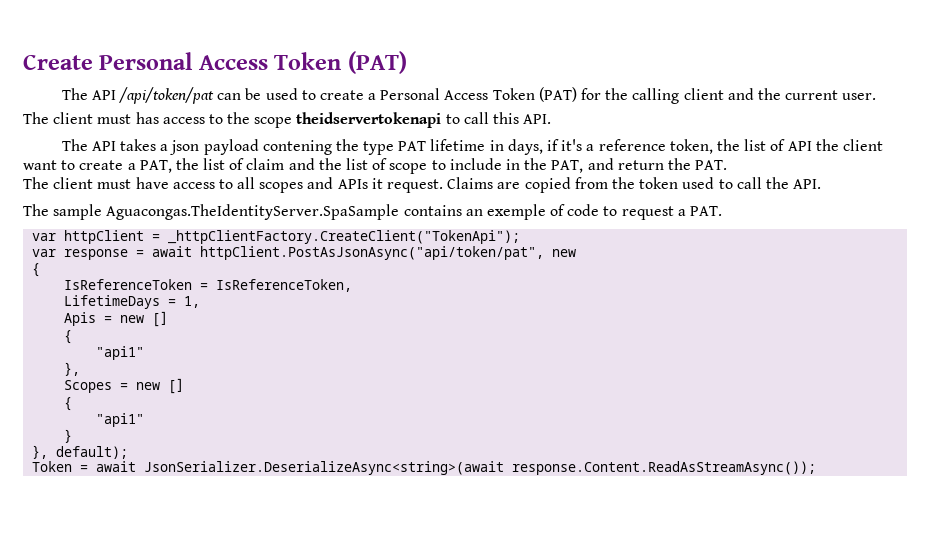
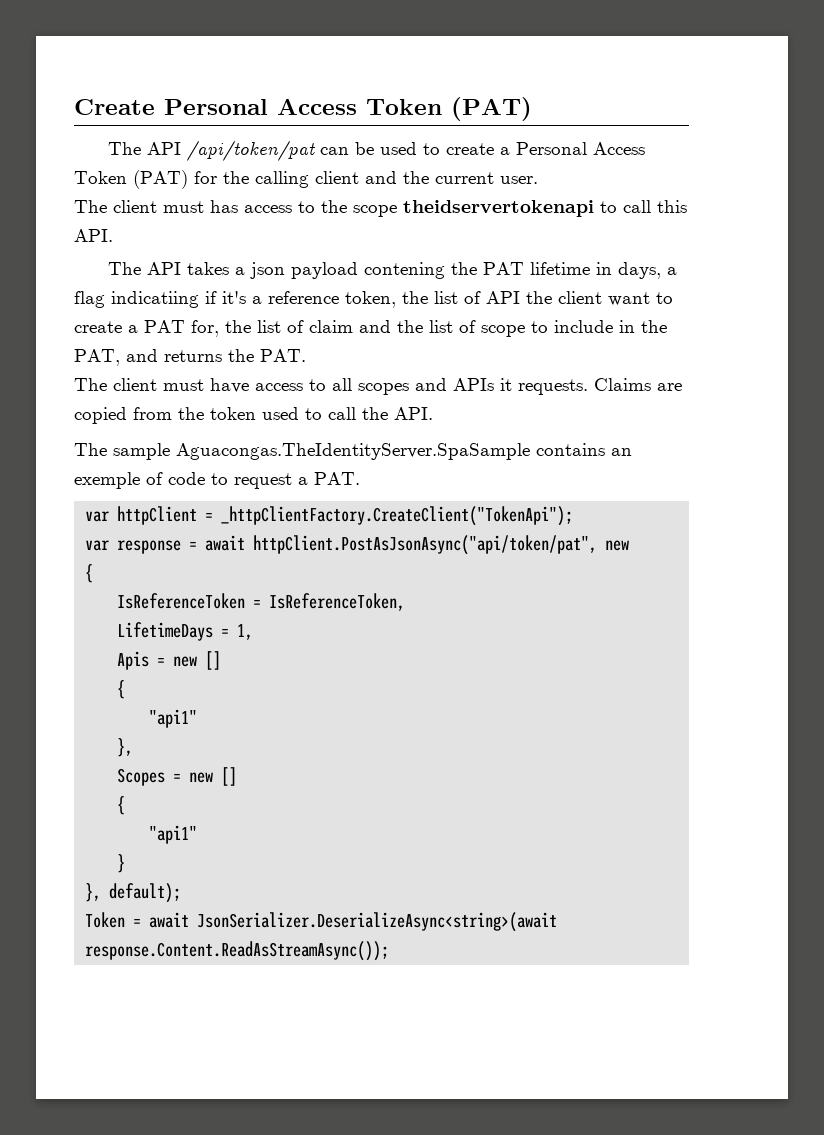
[363,141,395,155] type -> (478, 268) none
(543, 147) none -> [667,267,678,275] [74,291,199,308] a flag indicatiing
[139,160,172,173] PAT, -> [144,320,219,337] PAT for,
[617,160,664,170] return -> [164,350,222,362] returns
[387,179,444,193] request. -> [518,379,588,395] requests.

